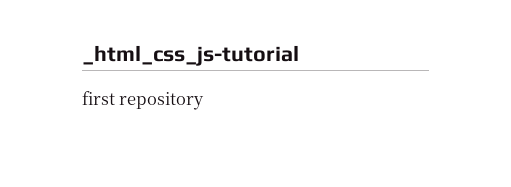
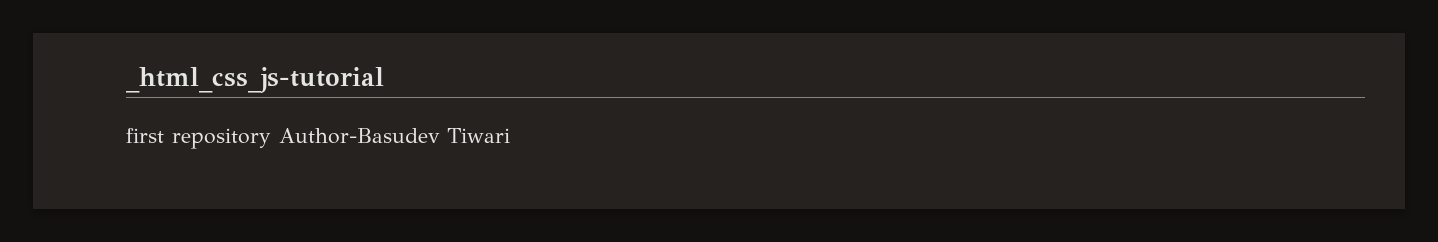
(205, 101) none -> [279,128,510,144] Author-Basudev Tiwari

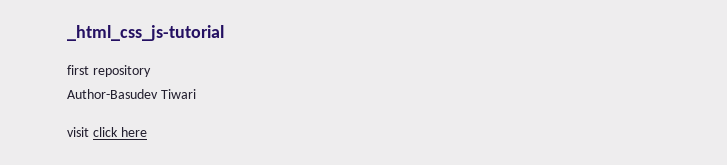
(271, 138) none -> (151, 71) //
(510, 135) none -> [67,127,147,137] // visit click here

